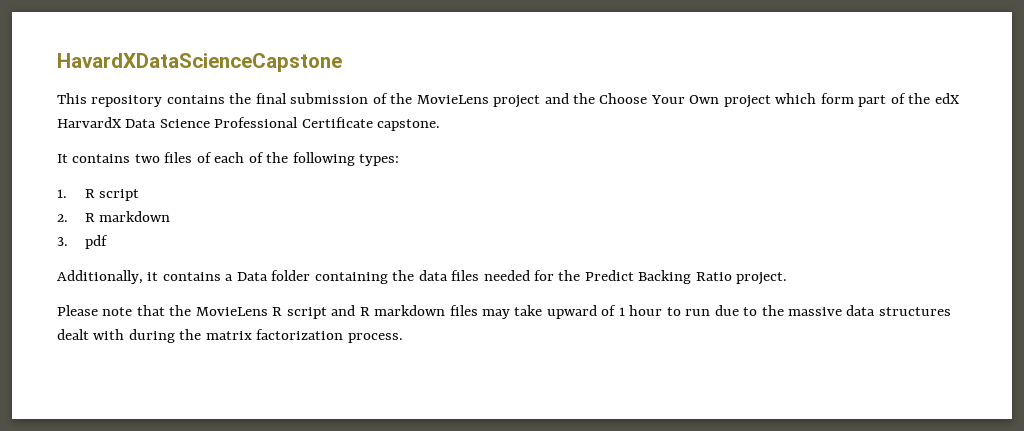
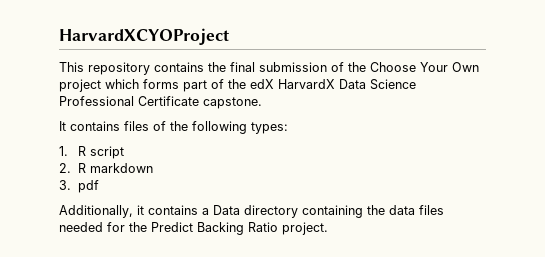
[57,53,342,72] HavardXDataScienceCapstone -> [59,28,229,45] HarvardXCYOProject
[416,93,596,108] MovieLens project and the -> (366, 67) none
[820,93,854,104] form -> [143,79,179,89] forms
[134,154,160,163] two -> (120, 126) none
[214,152,264,163] each of -> (166, 126) none
[271,270,311,281] folder -> [244,205,298,218] directory
[57,305,951,319] [57,329,403,343] // Please note that the MovieLens R script and R markdown files may take upward of 1 hour to run due to the massive data structures dealt with during the matrix factorization process. -> (328, 228) none

